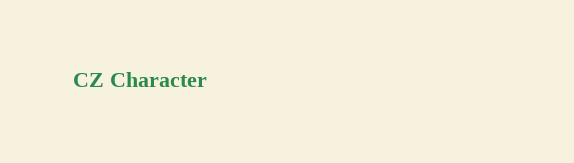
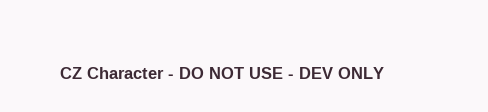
(207, 79) none -> [168,67,384,79] - DO NOT USE - DEV ONLY

